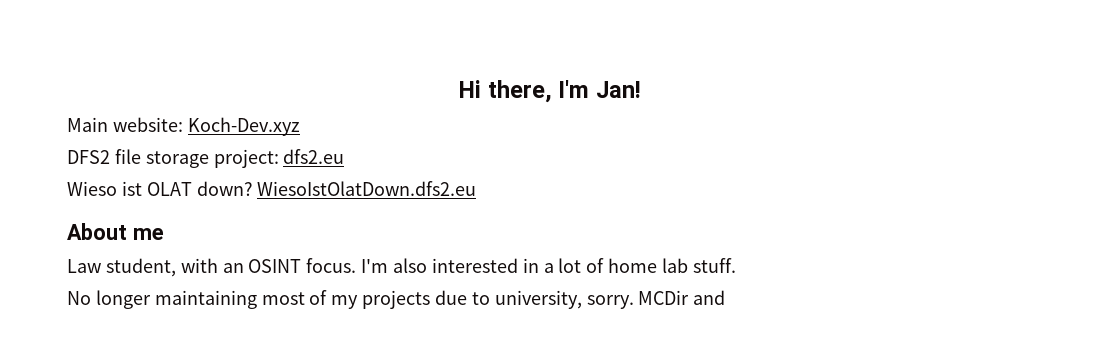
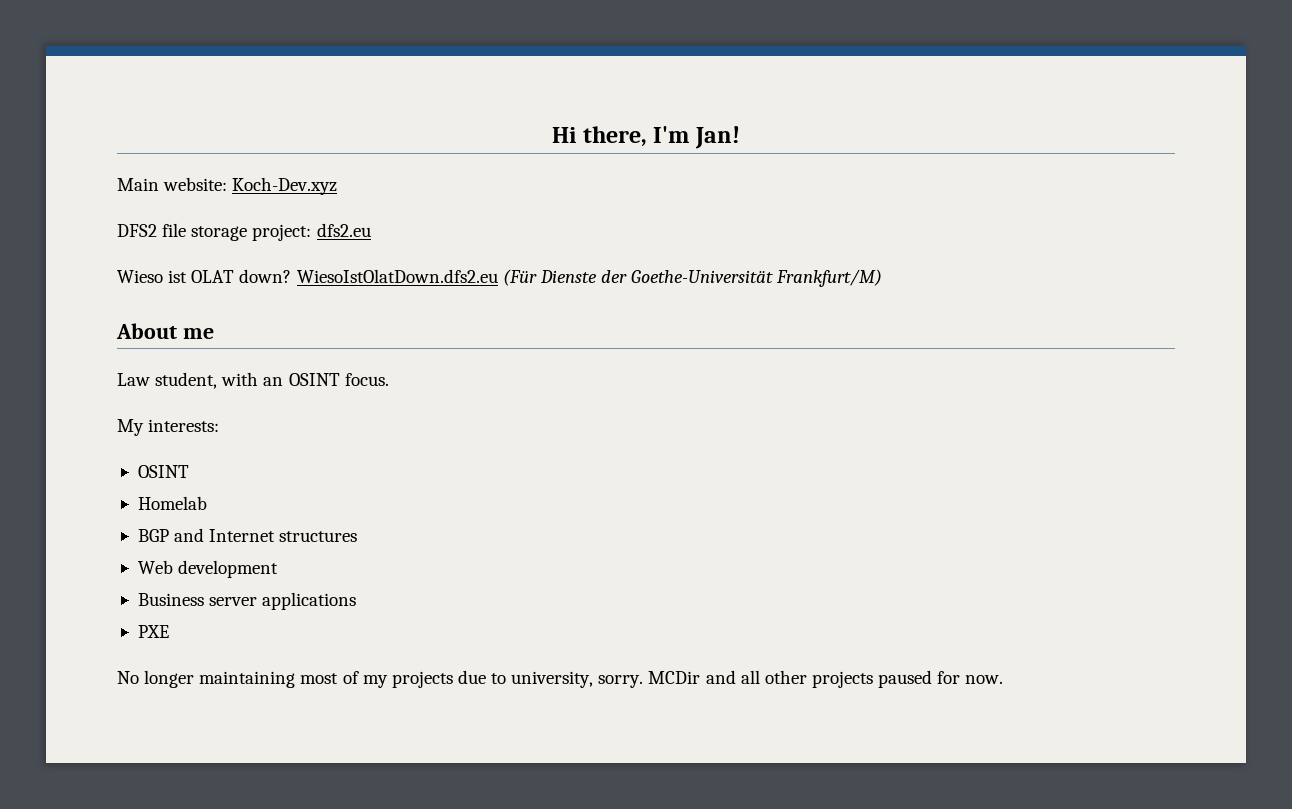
(477, 188) none -> [502,269,883,287] (Für Dienste der Goethe-Universität Frankfurt/M)
[361,258,736,273] I'm also interested in a lot of home lab stuff. -> [117,419,220,436] [137,465,189,478] [137,496,207,510] [137,528,358,542] [137,560,279,578] [137,592,357,610] [137,625,169,638] // My interests: // OSINT // Homelab // BGP and Internet structures // Web development // Business server applications // PXE
(726, 297) none -> [740,670,1004,688] all other projects paused for now.

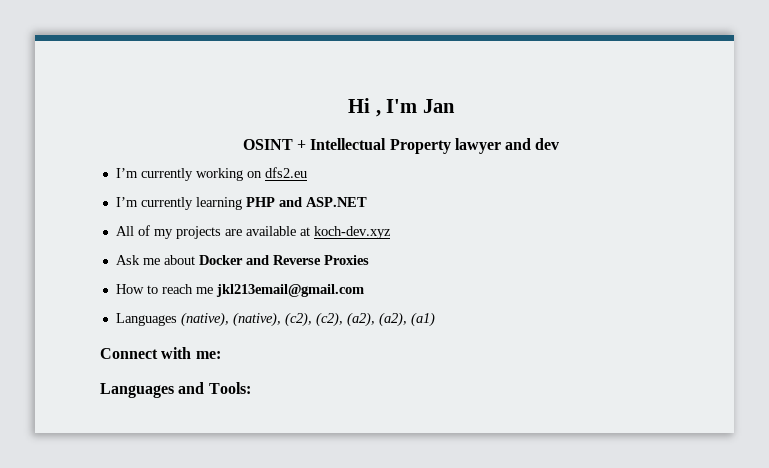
[582,126,740,149] [117,177,338,195] [117,223,371,241] [117,269,883,287] [116,323,214,339] [117,372,389,389] [117,419,220,436] [137,465,189,478] [137,496,207,510] [137,528,358,542] [137,560,279,578] [137,592,357,610] [137,625,169,638] [117,670,1004,688] there, I'm Jan! // Main website: Koch-Dev.xyz // DFS2 file storage project: dfs2.eu // Wieso ist OLAT down? WiesoIstOlatDown.dfs2.eu (Für Dienste der Goethe-Universität Frankfurt/M) // About me // Law student, with an OSINT focus. // My interests: // OSINT // Homelab // BGP and Internet structures // Web development // Business server applications // PXE // No longer maintaining most of my projects due to university, sorry. MCDir and all other projects paused for now. -> [375,99,455,117] [242,138,560,154] [115,167,307,181] [115,197,367,210] [115,225,391,239] [115,255,369,265] [115,284,364,297] [115,312,435,327] [100,347,221,359] [100,382,251,398] , I'm Jan // OSINT + Intellectual Property lawyer and dev // I’m currently working on dfs2.eu // I’m currently learning PHP and ASP.NET // All of my projects are available at koch-dev.xyz // Ask me about Docker and Reverse Proxies // How to reach me jkl213email@gmail.com // Languages (native), (native), (c2), (c2), (a2), (a2), (a1) // Connect with me: // Languages and Tools:

